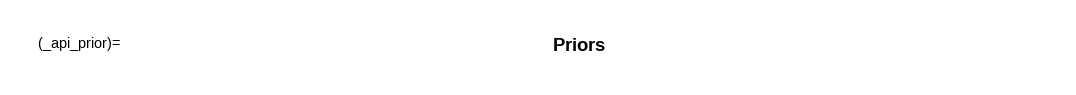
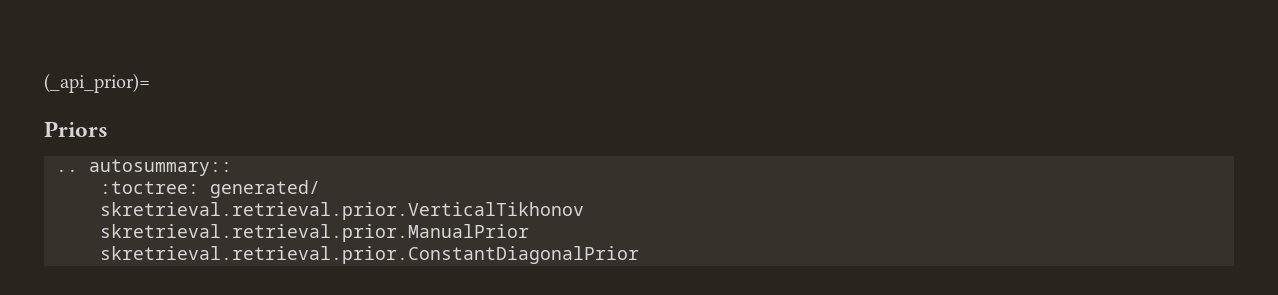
(605, 44) none -> [56,159,232,176] [100,180,320,198] [100,202,584,220] [100,224,529,242] [100,246,639,264] // .. autosummary:: // :toctree: generated/ // skretrieval.retrieval.prior.VerticalTikhonov // skretrieval.retrieval.prior.ManualPrior // skretrieval.retrieval.prior.ConstantDiagonalPrior

